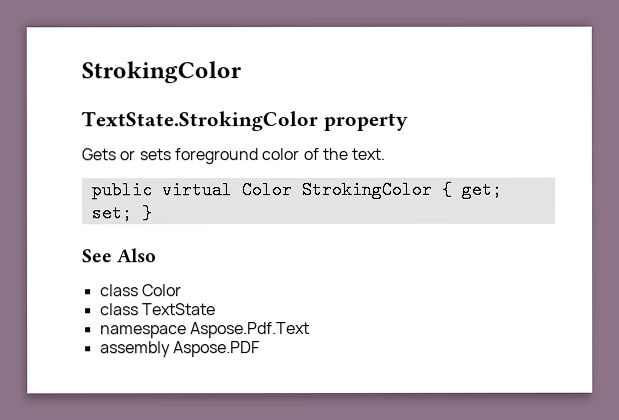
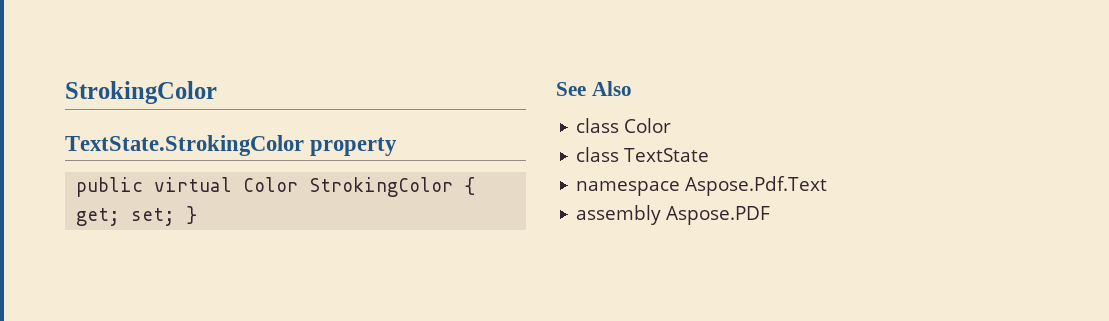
[81,147,386,165] // Gets or sets foreground color of the text. -> (398, 146) none

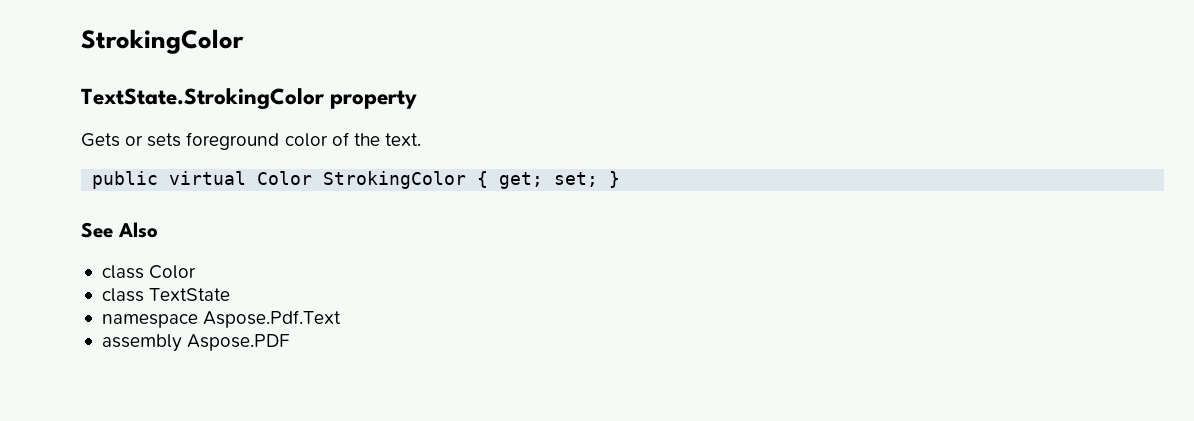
(398, 146) none -> [81,132,421,150] // Gets or sets foreground color of the text.

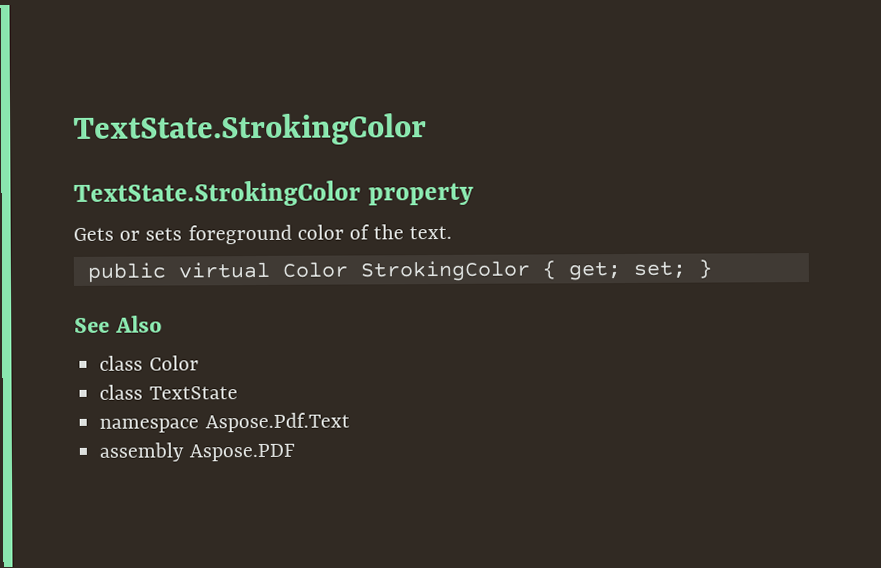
[81,29,244,54] StrokingColor -> [73,113,427,146] TextState.StrokingColor

